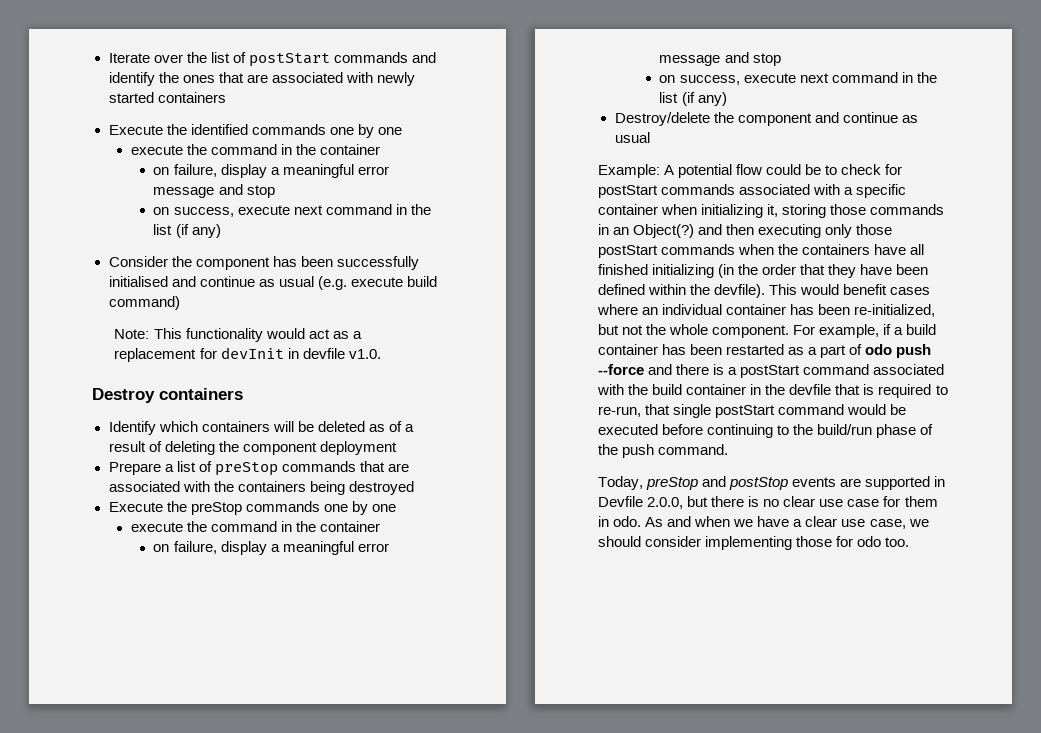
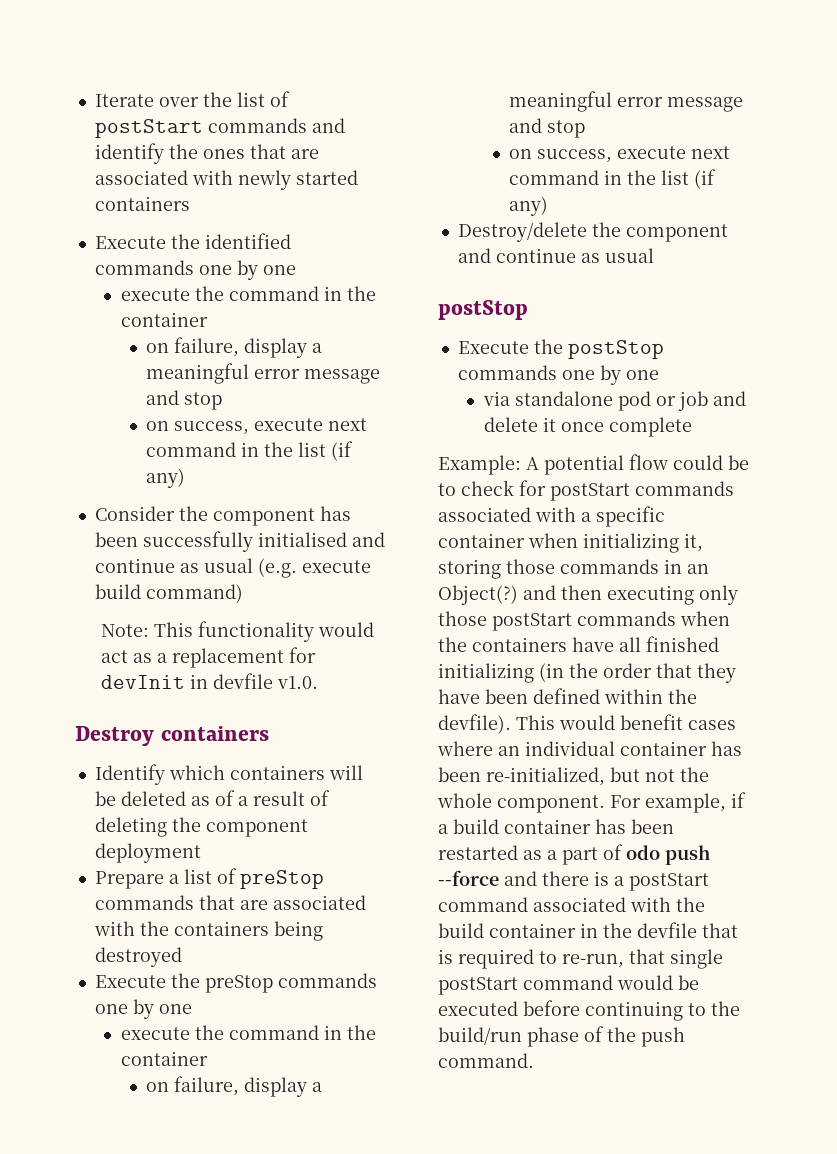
(650, 137) none -> [438,300,528,320] [457,339,664,359] [457,365,659,385] [482,391,746,411] [483,417,692,437] // postStop // Execute the postStop commands one by one // via standalone pod or job and delete it once complete
[598,476,946,490] [598,496,938,509] [598,516,929,529] [598,536,910,550] // Today, preStop and postStop events are supported in Devfile 2.0.0, but there is no clear use case for them in odo. As and when we have a clear use case, we should consider implementing those for odo too. -> (534, 1060) none

